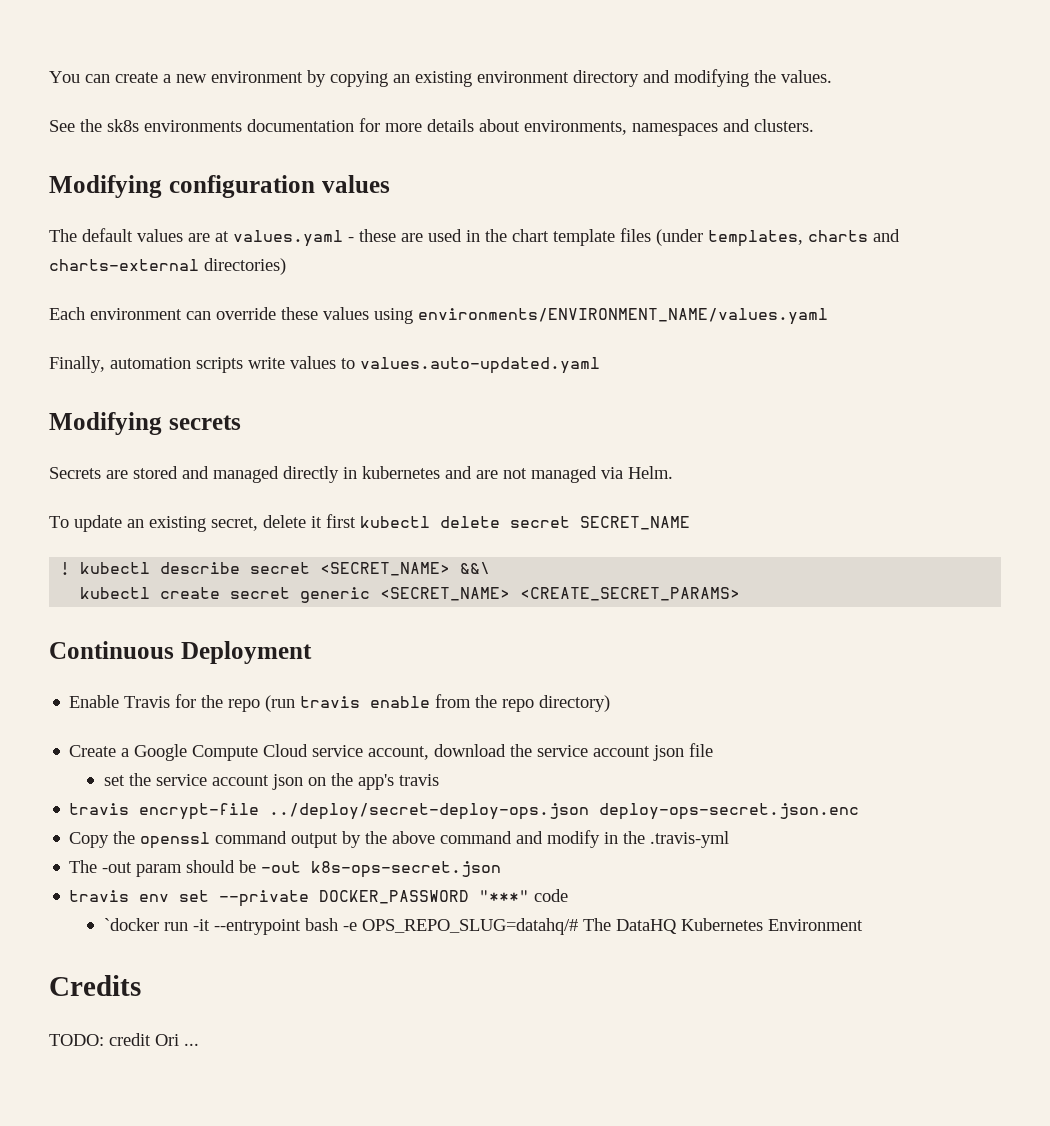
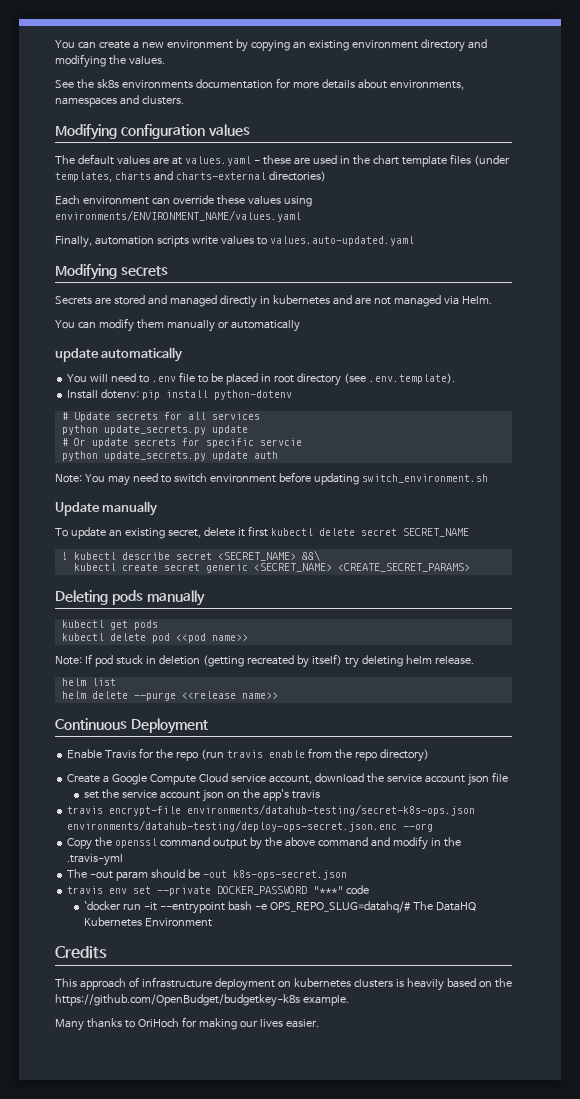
(673, 472) none -> [55,318,300,332] [55,347,184,362] [67,372,455,386] [67,389,293,400] [61,412,260,422] [61,425,248,435] [61,438,302,448] [61,451,278,461] [55,472,488,486] [55,501,159,516] // You can modify them manually or automatically // update automatically // You will need to .env file to be placed in root directory (see .env.template). // Install dotenv: pip install python-dotenv // # Update secrets for all services // python update_secrets.py update // # Or update secrets for specific servcie // python update_secrets.py update auth // Note: You may need to switch environment before updating switch_environment.sh // Update manually
(741, 594) none -> [55,590,205,606] [61,620,158,630] [61,633,248,643] [55,654,474,668] [61,678,116,686] [61,691,278,701] // Deleting pods manually // kubectl get pods // kubectl delete pod <<pod name>> // Note: If pod stuck in deletion (getting recreated by itself) try deleting helm release. // helm list // helm delete --purge <<release name>>
[269,803,860,820] ../deploy/secret-deploy-ops.json deploy-ops-secret.json.enc -> [187,804,476,816] [67,820,434,832] environments/datahub-testing/secret-k8s-ops.json environments/datahub-testing/deploy-ops-secret.json.enc --org
[49,1033,199,1046] TODO: credit Ori ... -> [55,977,512,991] [55,994,349,1007] [55,1017,319,1031] This approach of infrastructure deployment on kubernetes clusters is heavily based on the https://github.com/OpenBudget/budgetkey-k8s example. // Many thanks to OriHoch for making our lives easier.

